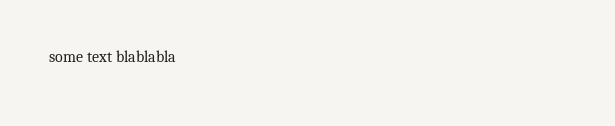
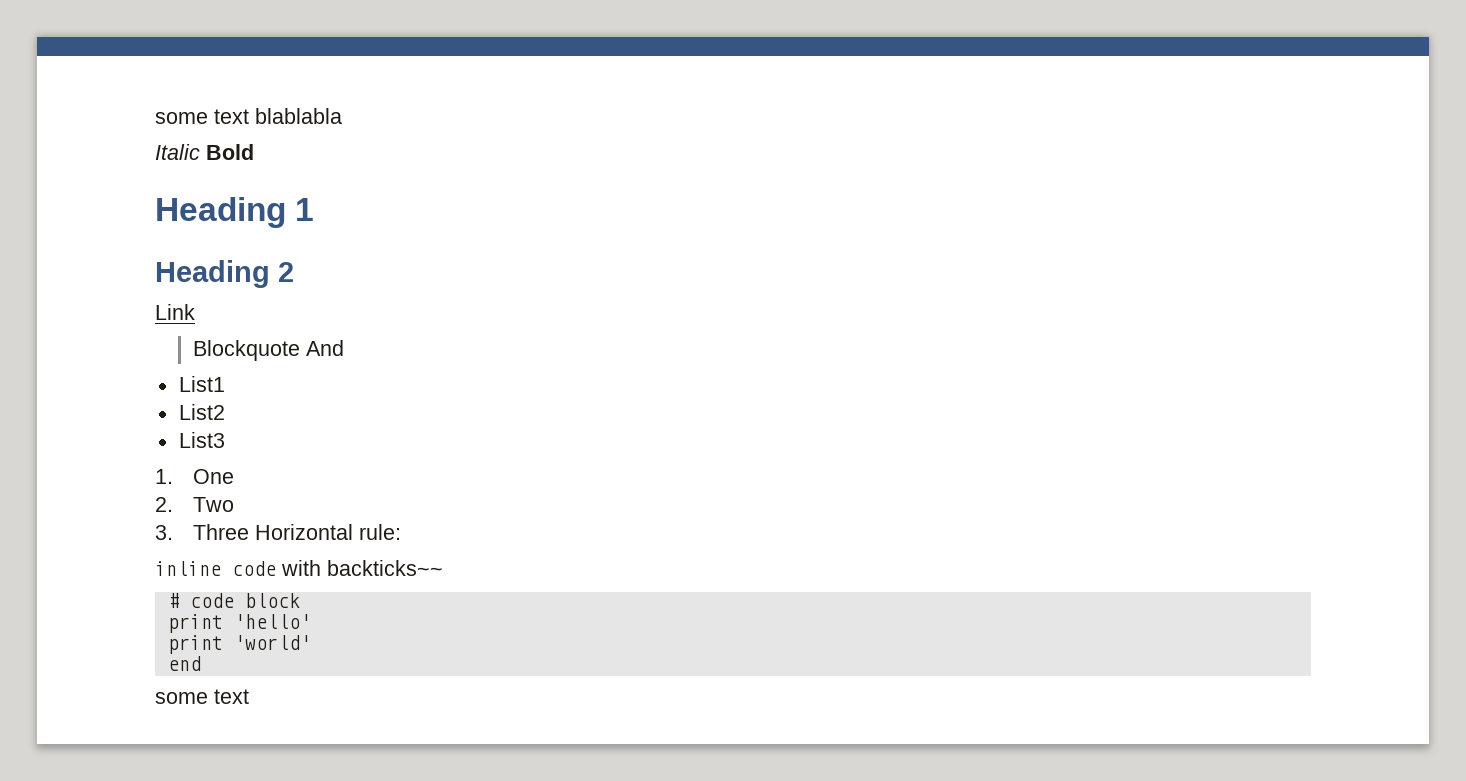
(177, 56) none -> [155,144,254,160] [155,197,315,228] [155,260,294,288] [155,304,195,320] [192,340,344,361] [178,376,225,392] [178,404,225,420] [178,432,225,448] [155,469,234,484] [155,497,234,512] [155,524,401,540] [155,560,443,576] [167,593,300,608] [167,614,311,633] [167,635,311,654] [167,656,201,671] [155,689,249,704] // Italic Bold // Heading 1 // Heading 2 // Link // Blockquote And // List1 // List2 // List3 // 1. One // 2. Two // 3. Three Horizontal rule: // inline code with backticks~~ // # code block // print 'hello' // print 'world' // end // some text

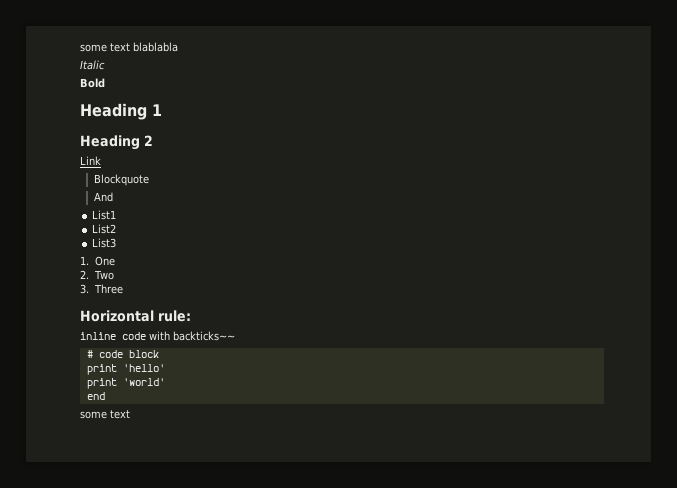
(200, 152) none -> (105, 65) //
(300, 350) none -> (149, 180) //
(249, 532) none -> (123, 289) //

